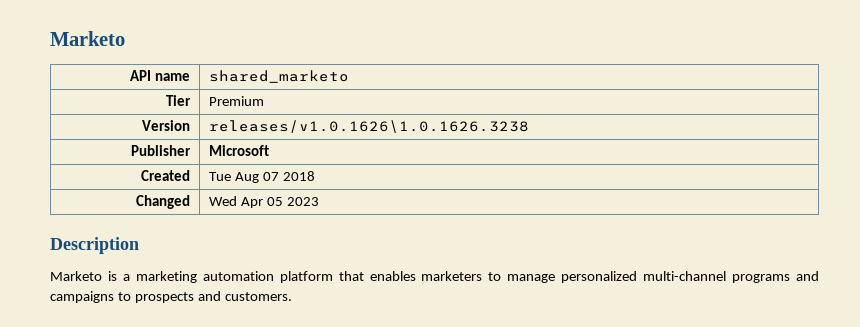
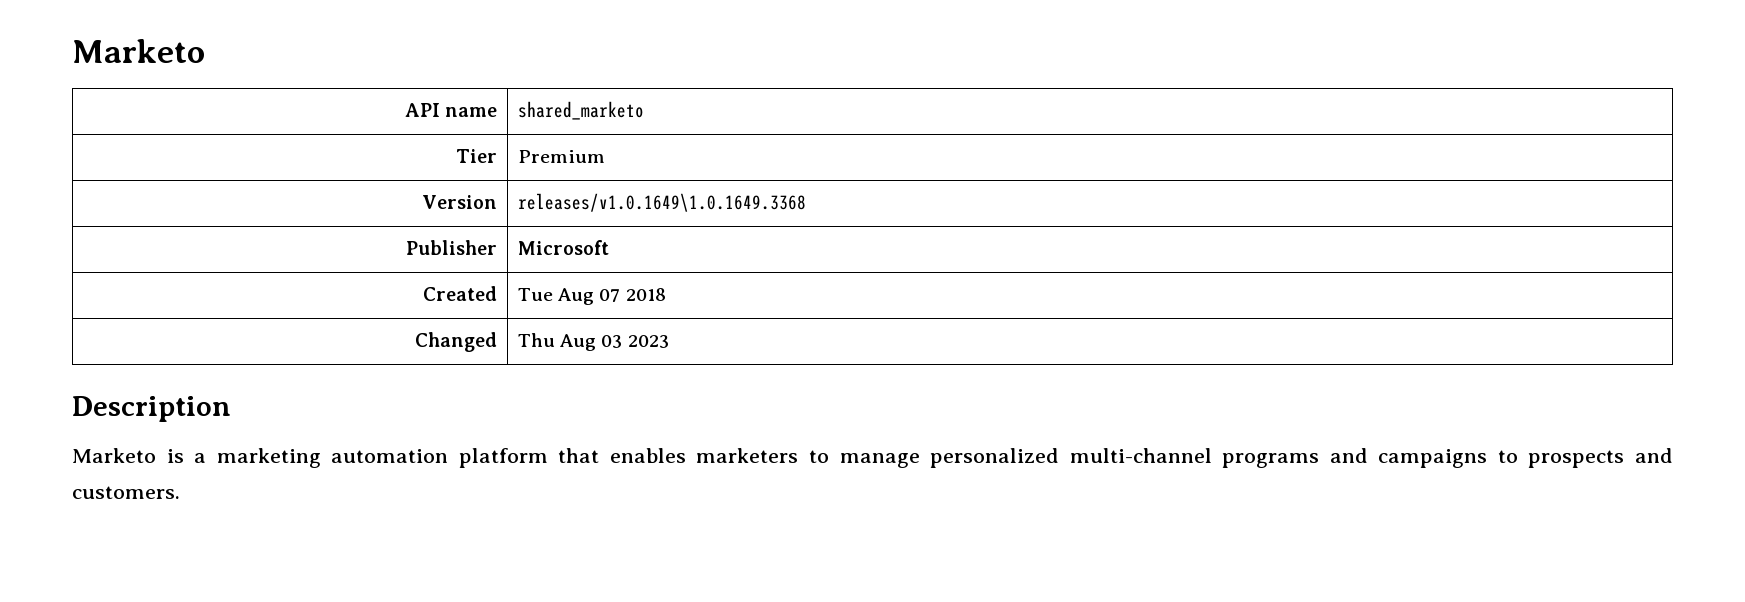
[209,120,530,133] releases/v1.0.1626\1.0.1626.3238 -> [517,193,806,212] releases/v1.0.1649\1.0.1649.3368
[209,196,283,208] Wed Apr 05 -> [517,333,623,351] Thu Aug 03

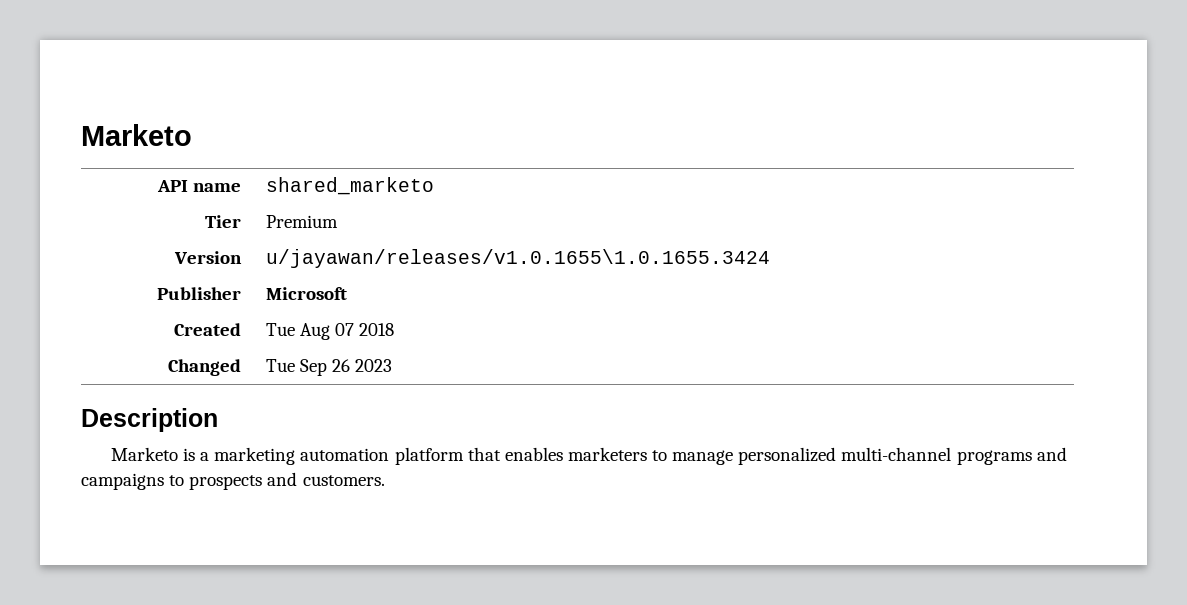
[517,193,806,212] releases/v1.0.1649\1.0.1649.3368 -> [265,249,770,268] u/jayawan/releases/v1.0.1655\1.0.1655.3424
[517,333,623,351] Thu Aug 03 -> [265,359,351,376] Tue Sep 26

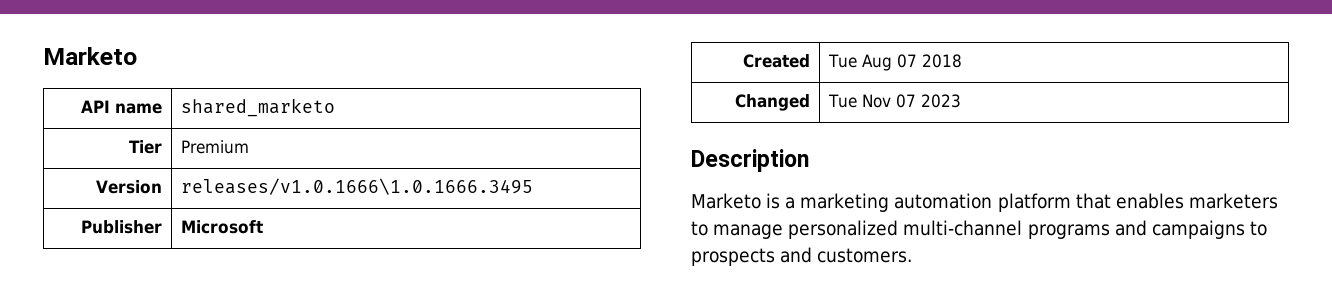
[265,249,770,268] u/jayawan/releases/v1.0.1655\1.0.1655.3424 -> [180,178,533,195] releases/v1.0.1666\1.0.1666.3495
[300,359,351,376] Sep 26 -> [861,94,916,108] Nov 07

